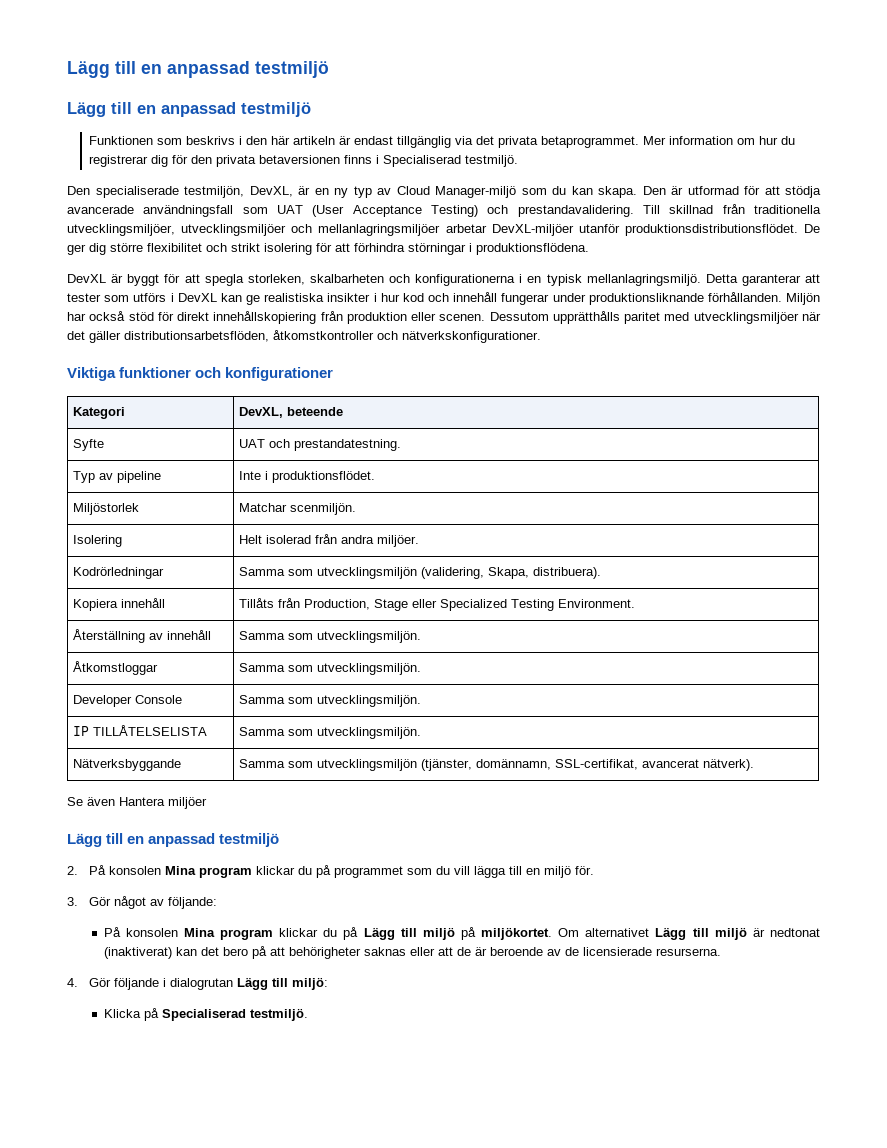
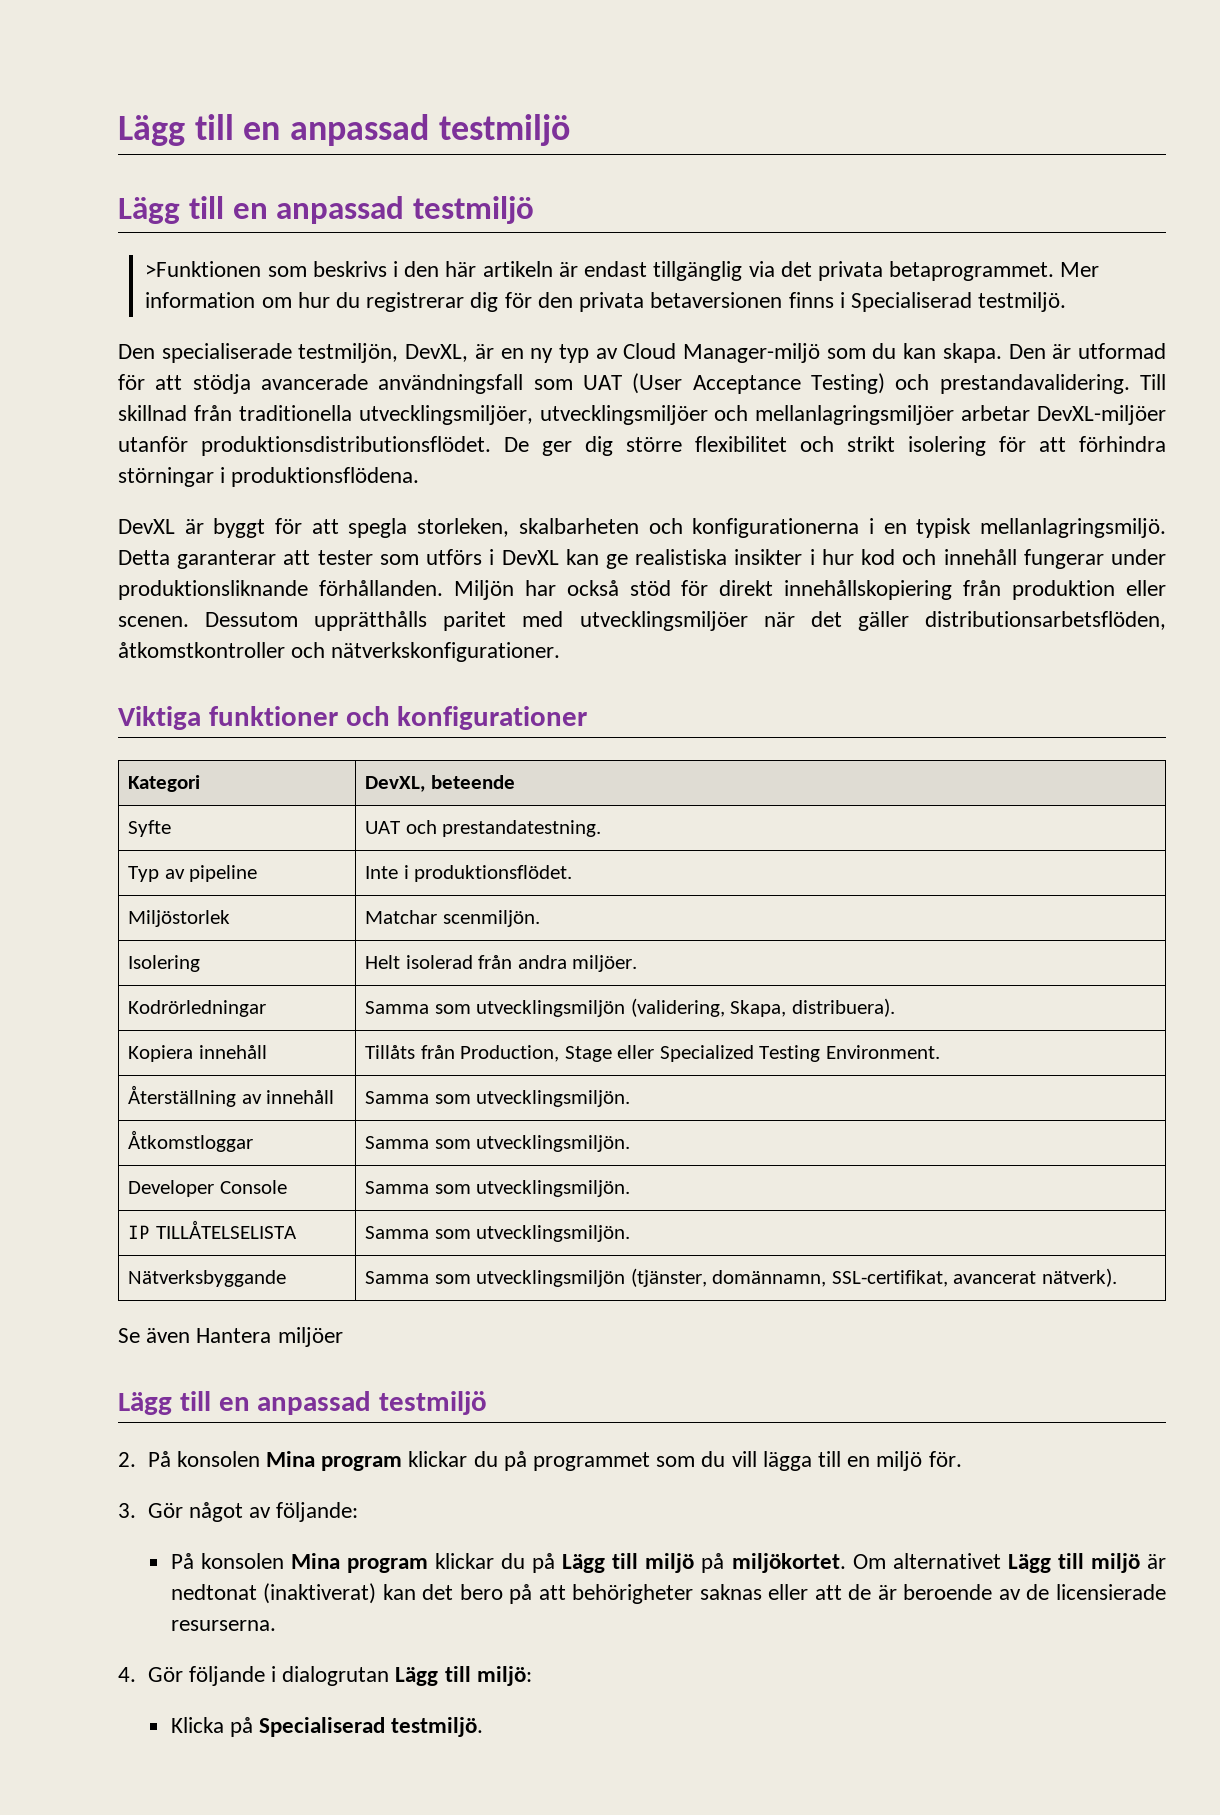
[89,136,154,145] Funktionen -> [145,261,262,277] >Funktionen

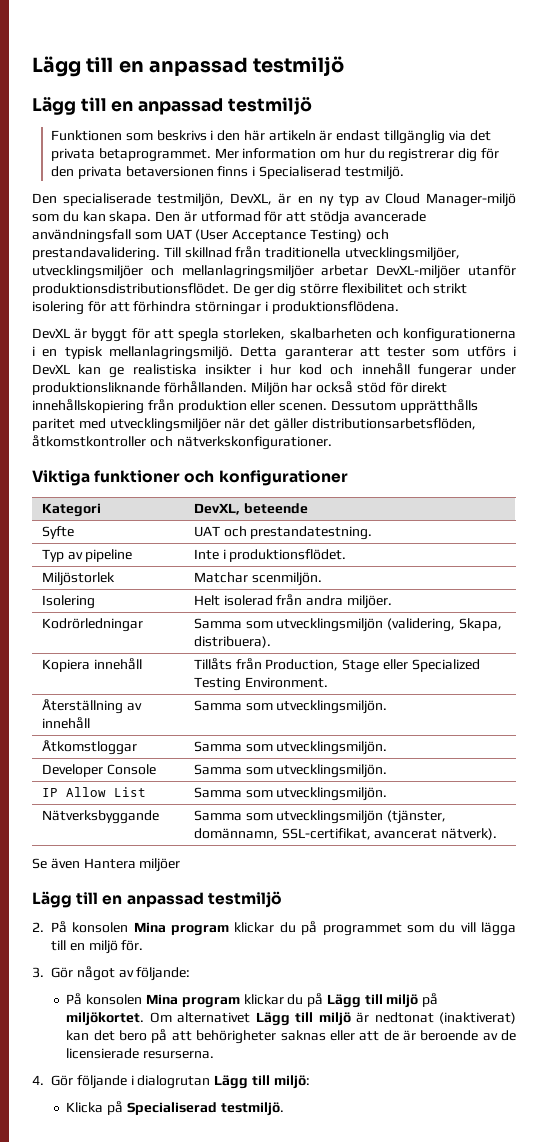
[145,261,262,277] >Funktionen -> [51,130,123,141] Funktionen
[155,1220,297,1239] TILLÅTELSELISTA -> [65,787,146,797] Allow List

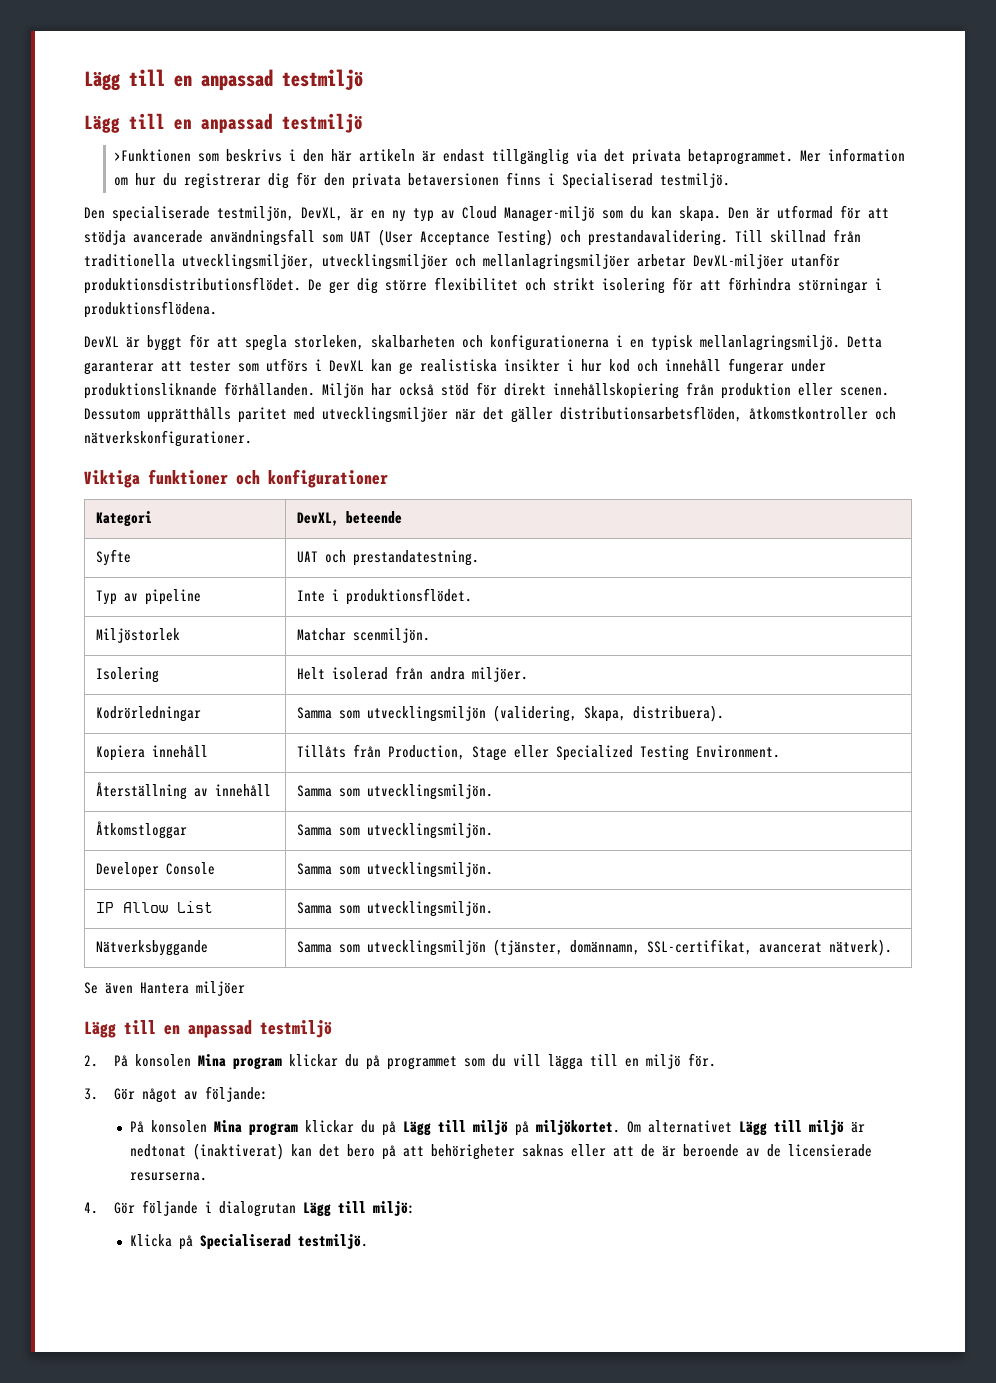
[51,130,123,141] Funktionen -> [113,149,191,162] >Funktionen

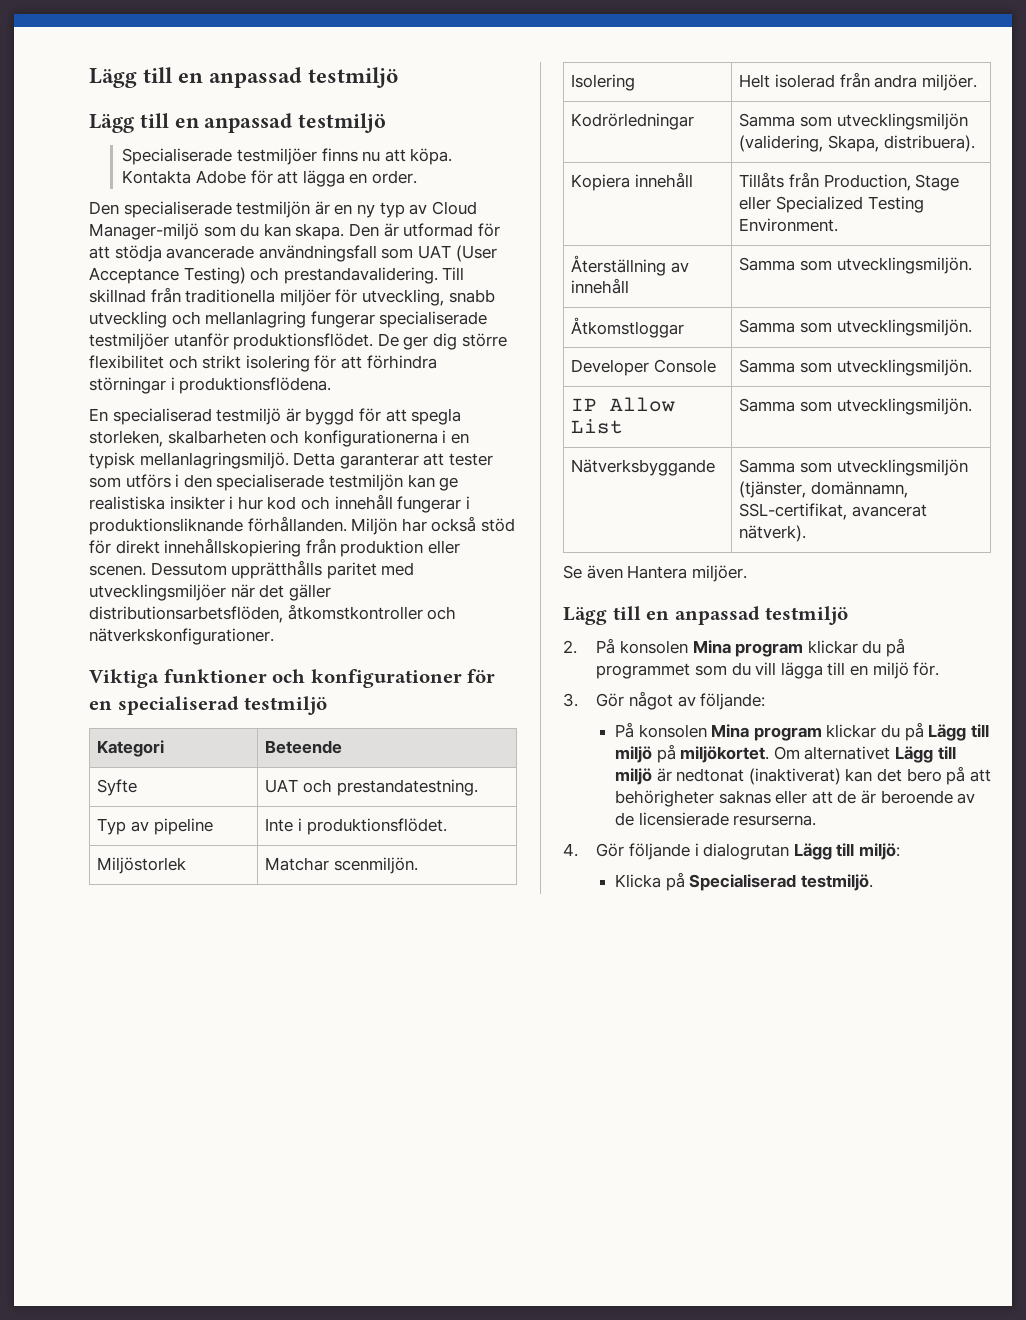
[113,148,905,165] [113,172,730,189] >Funktionen som beskrivs i den här artikeln är endast tillgänglig via det privata betaprogrammet. Mer information om hur du registrerar dig för den privata betaversionen finns i Specialiserad testmiljö. -> [122,148,453,165] [122,170,417,187] Specialiserade testmiljöer finns nu att köpa. Kontakta Adobe för att lägga en order.
[217,206,343,221] testmiljön, DevXL, -> [236,201,311,218] testmiljön
[182,253,840,270] [84,277,301,294] utvecklingsmiljöer, utvecklingsmiljöer och mellanlagringsmiljöer arbetar DevXL-miljöer utanför produktionsdistributionsflödet. -> [279,289,495,306] [89,311,488,328] [89,333,374,350] miljöer för utveckling, snabb utveckling och mellanlagring fungerar specialiserade testmiljöer utanför produktionsflödet.
[84,335,182,351] DevXL är byggt -> [89,408,355,425] En specialiserad testmiljö är byggd
[329,360,364,372] DevXL -> [183,474,403,491] den specialiserade testmiljön
[791,359,826,372] under -> [465,496,470,509] i
(388, 478) none -> [467,669,496,683] [89,696,328,715] för en specialiserad testmiljö
[296,511,402,526] DevXL, beteende -> [265,740,343,754] Beteende
[196,981,245,996] miljöer -> [691,565,747,582] miljöer.

